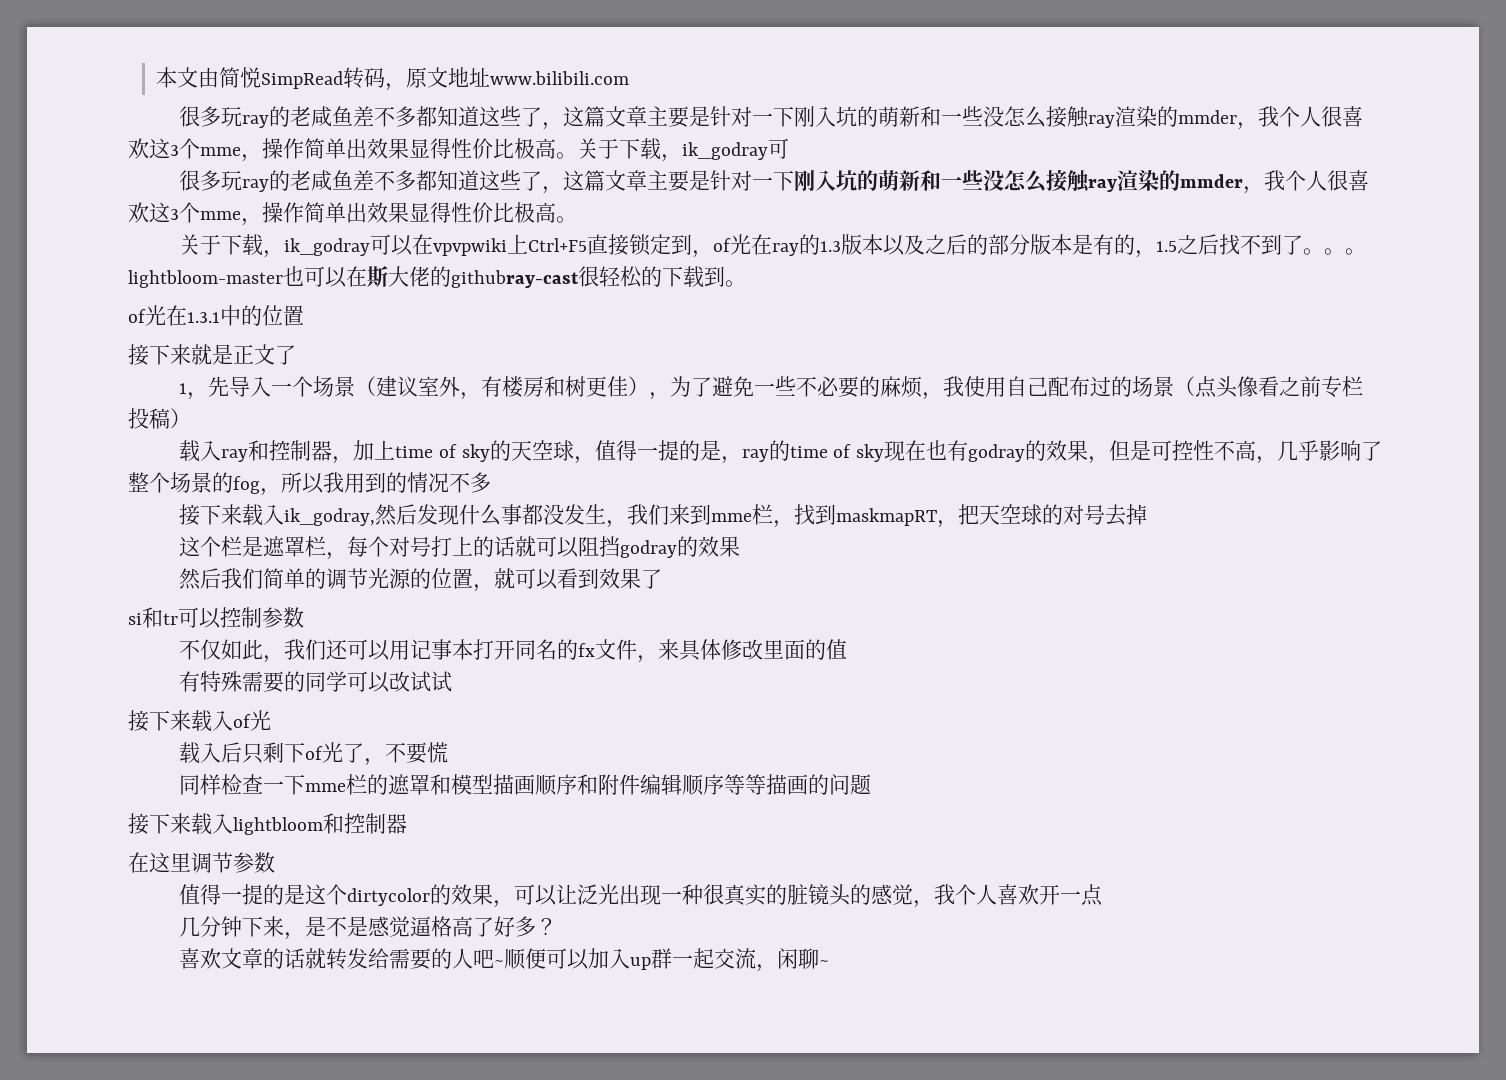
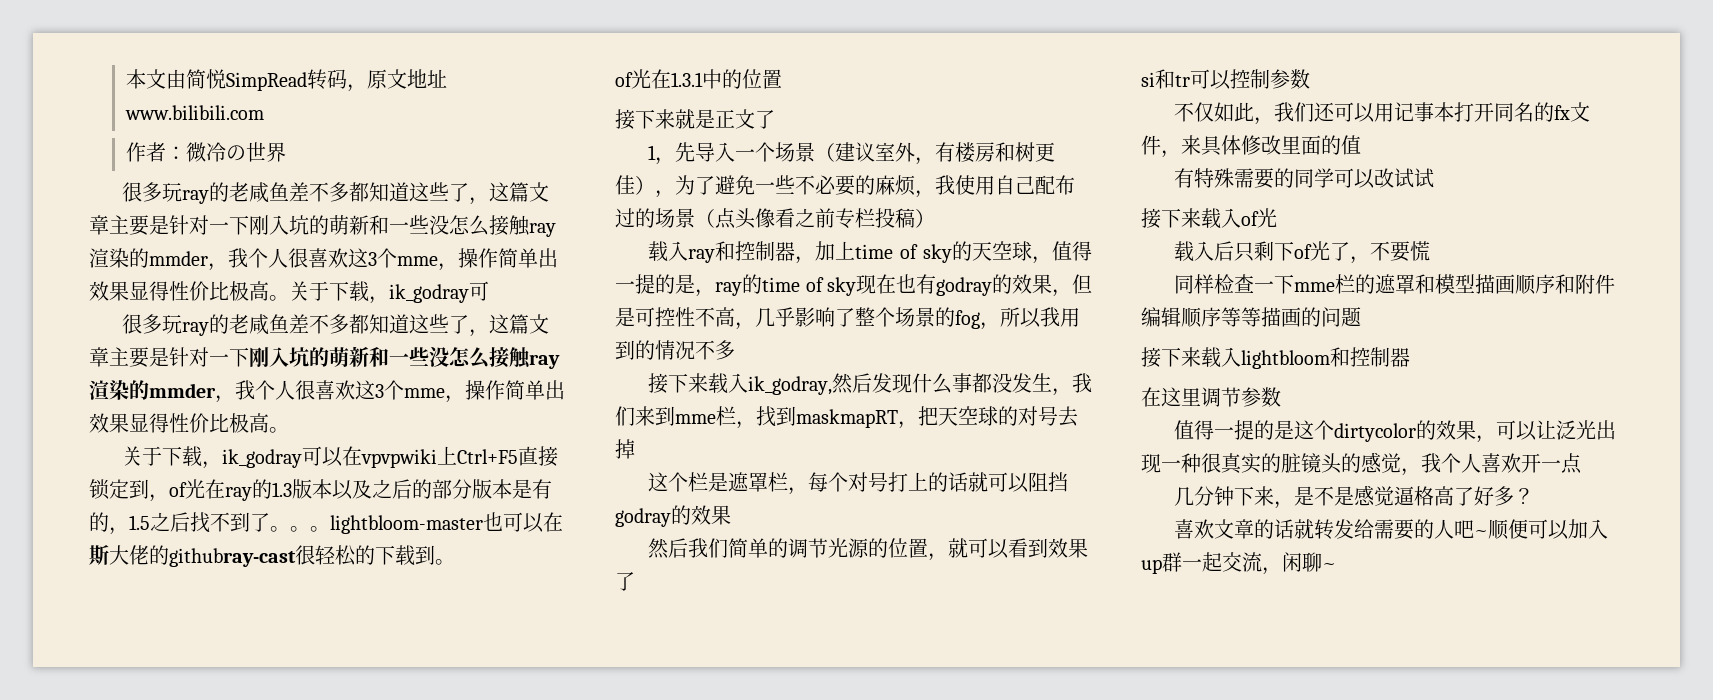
(630, 78) none -> [126,142,287,162] // 作者：微冷の世界

